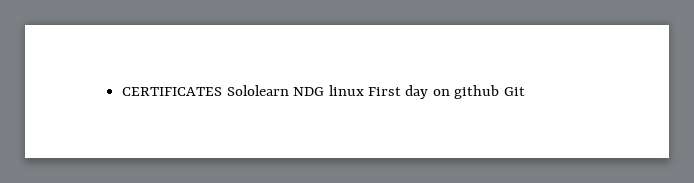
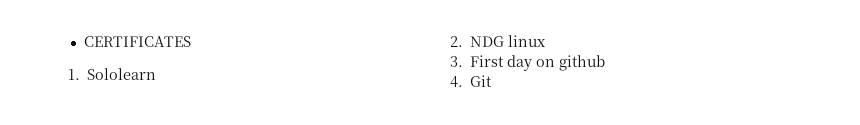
(223, 91) none -> [68,69,80,80] // 1.
(289, 90) none -> [450,36,463,47] // 2.
(364, 90) none -> [450,56,463,67] // 3.
(500, 92) none -> [450,76,463,88] // 4.

